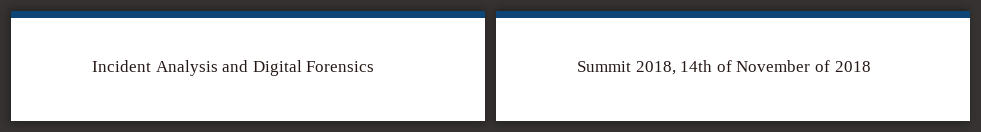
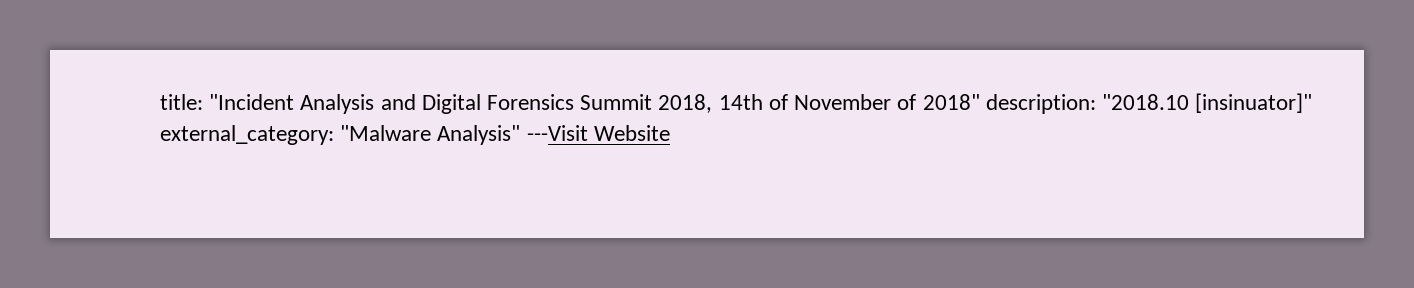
[92,60,151,72] Incident -> [160,94,295,110] title: "Incident
[834,61,871,72] 2018 -> [922,93,1313,114] [160,125,670,145] 2018" description: "2018.10 [insinuator]" external_category: "Malware Analysis" ---Visit Website

